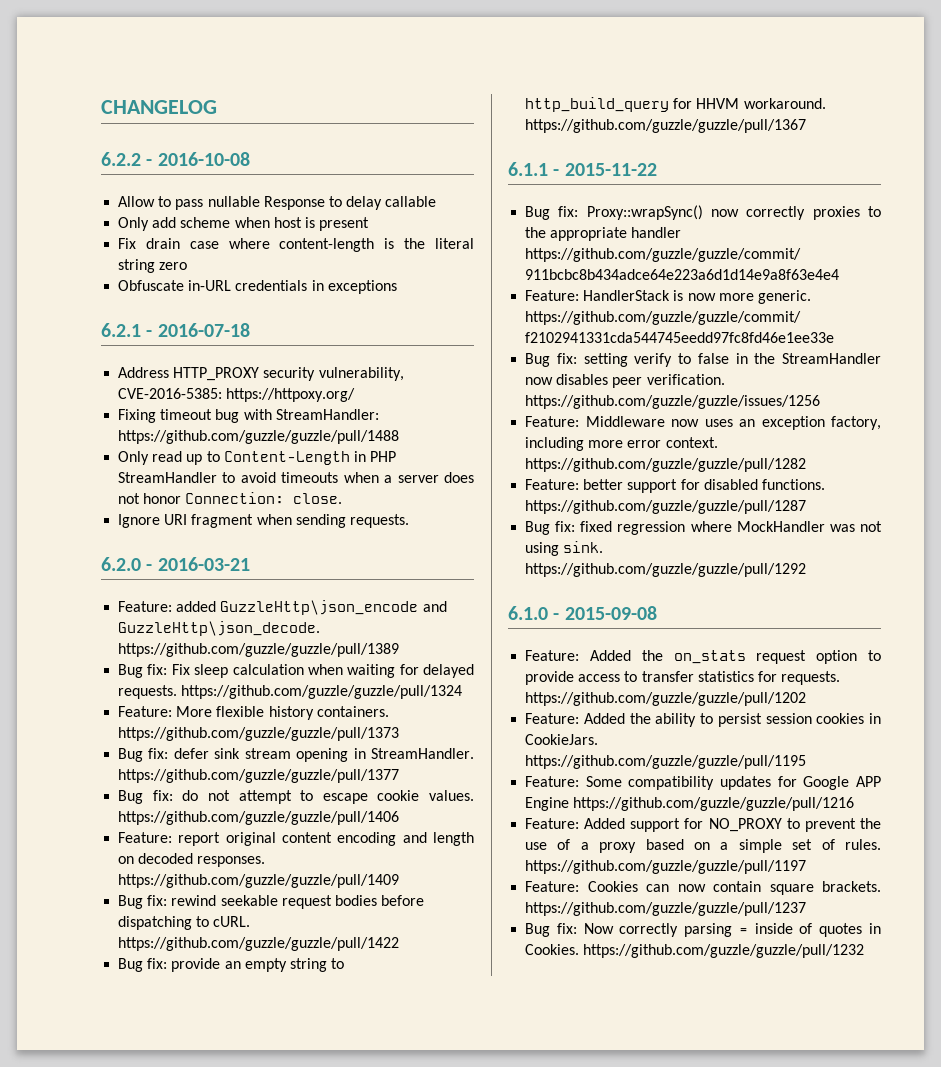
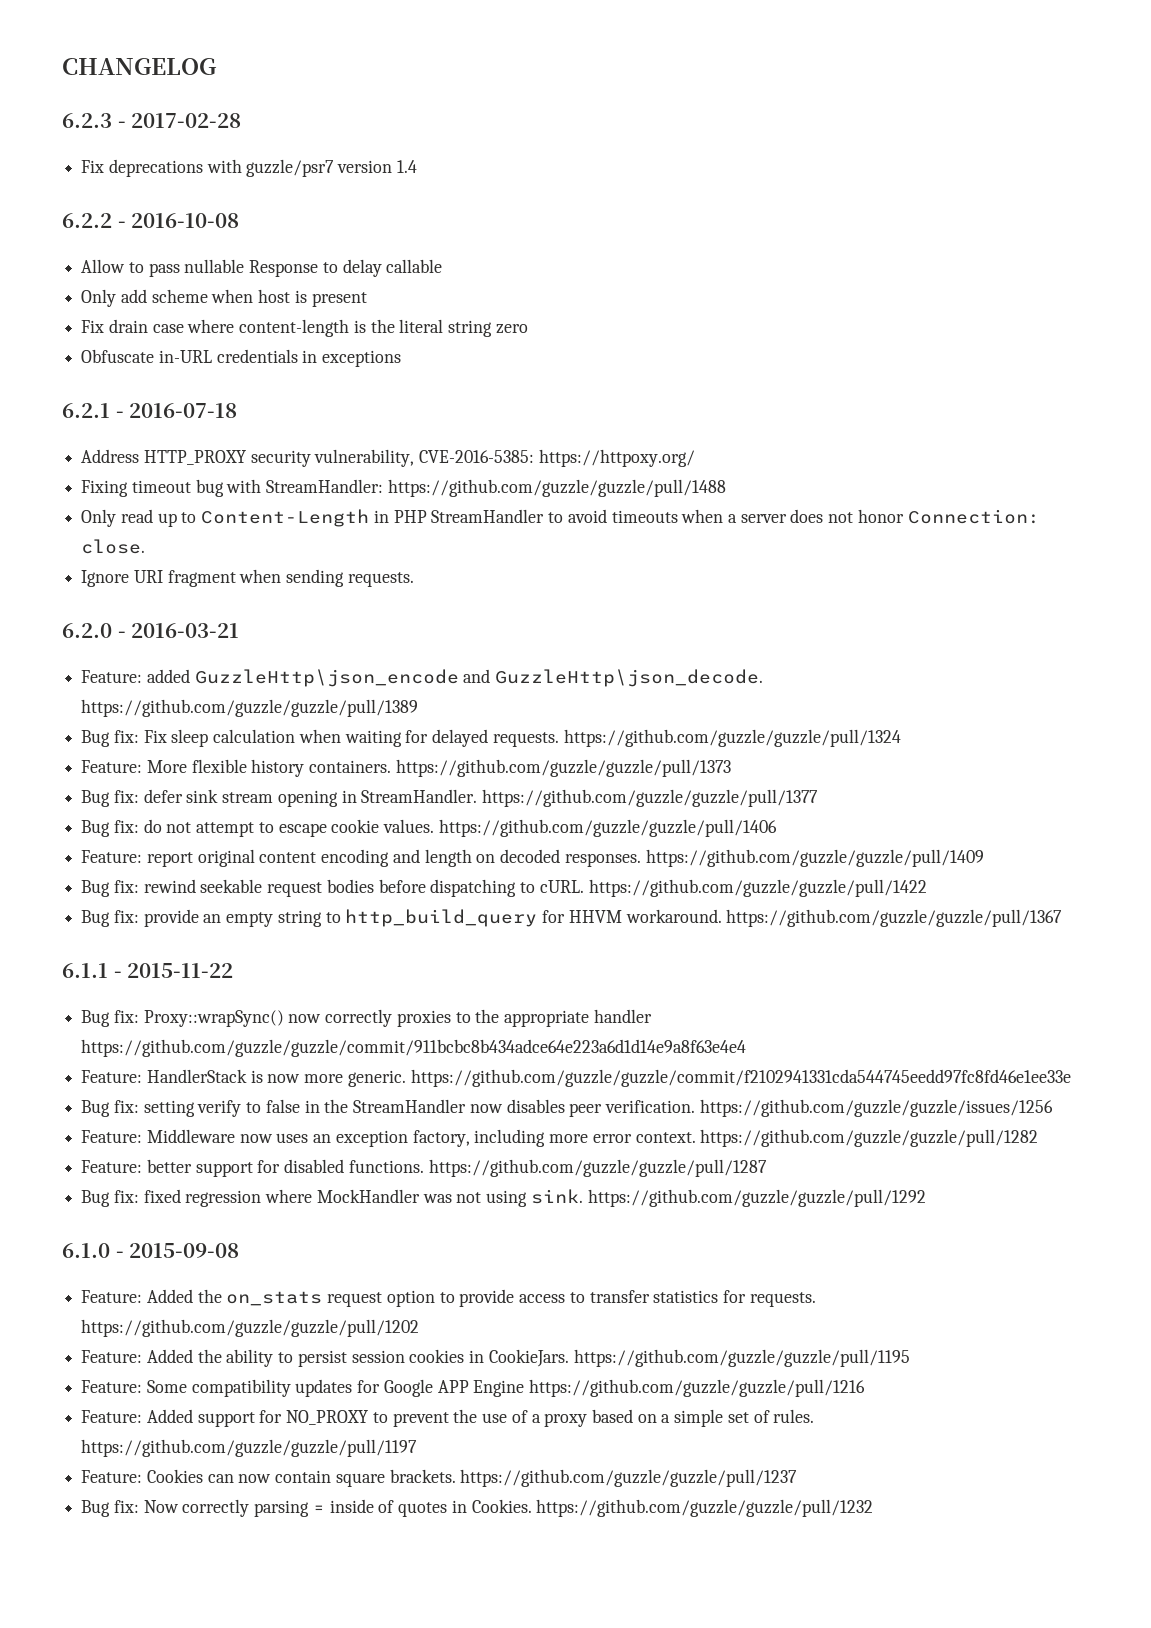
(217, 107) none -> [62,113,242,128] [81,159,417,177] // 6.2.3 - 2017-02-28 // Fix deprecations with guzzle/psr7 version 1.4

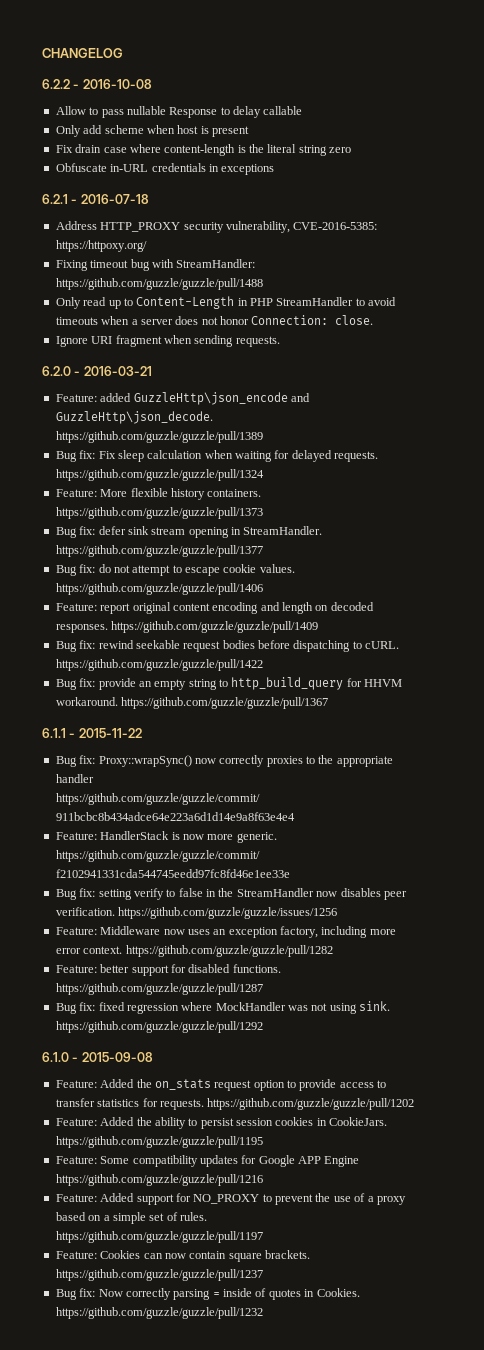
[62,113,242,128] [81,159,417,177] // 6.2.3 - 2017-02-28 // Fix deprecations with guzzle/psr7 version 1.4 -> (123, 53) none

